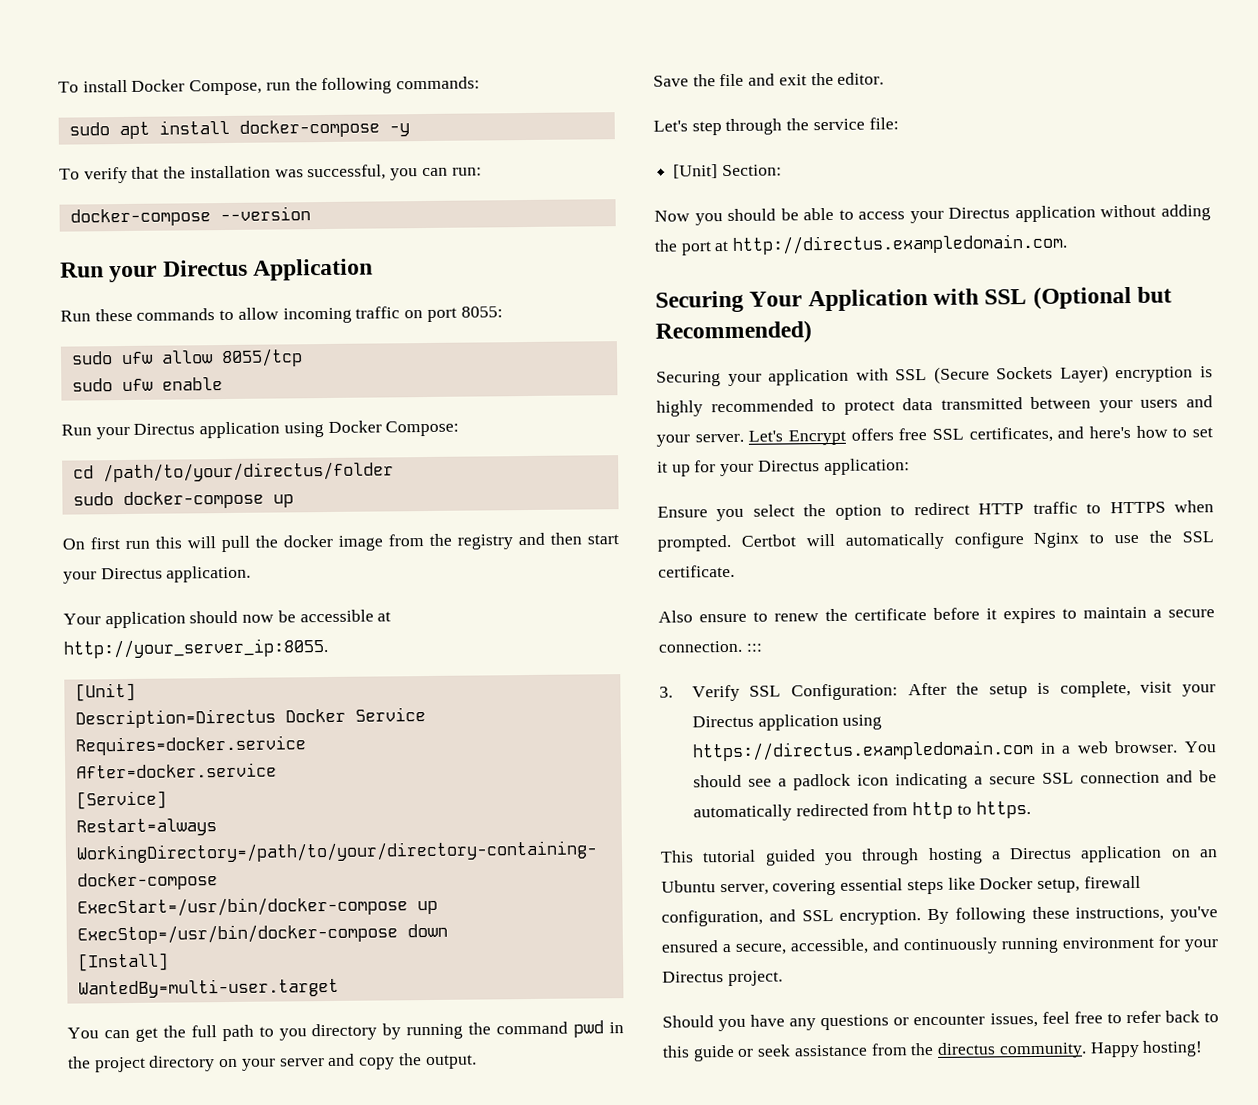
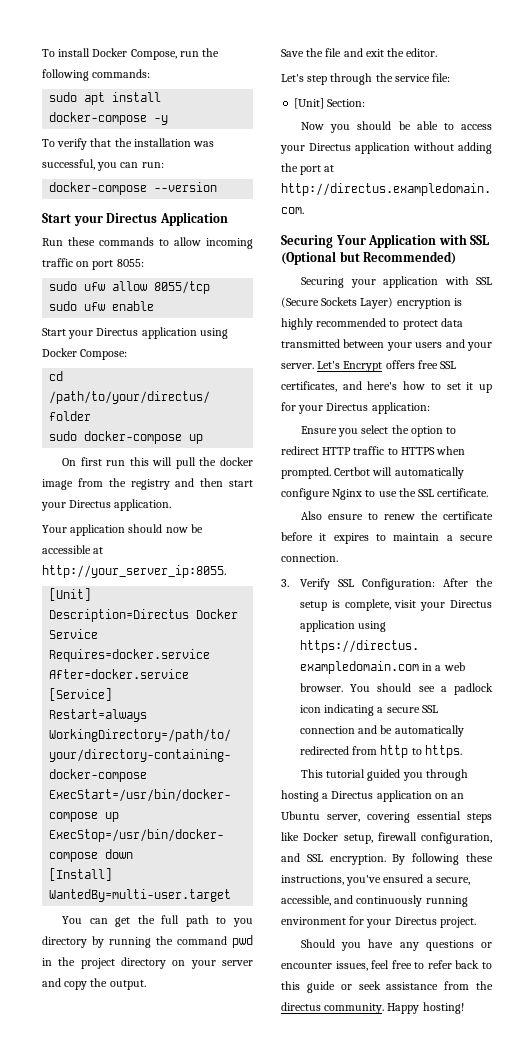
[60,262,104,278] Run -> [42,213,71,223] Start
[61,424,92,436] Run -> [42,328,66,336] Start
[745,643,762,652] ::: -> (338, 558) none

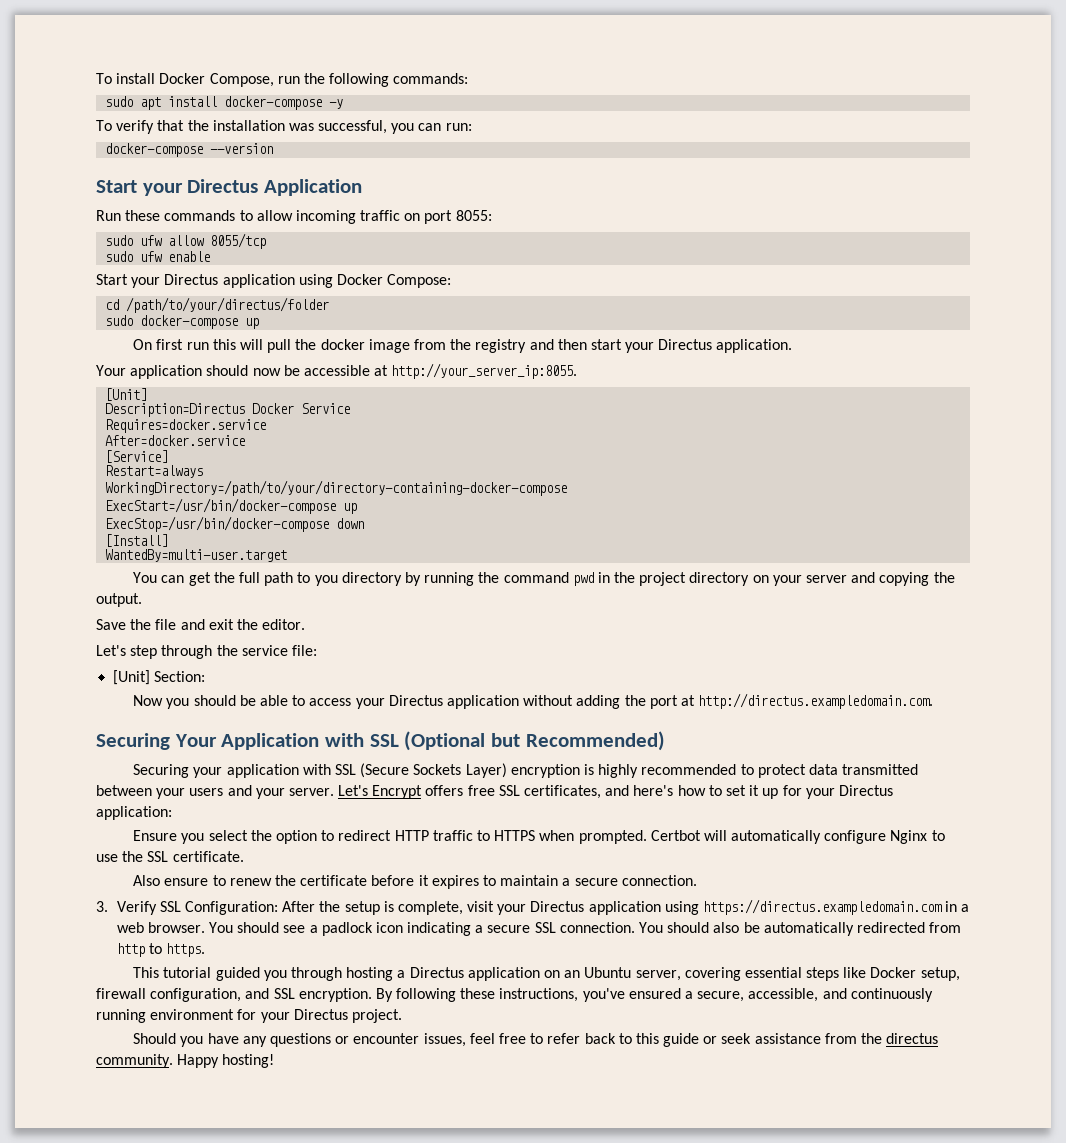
[64,981,88,990] copy -> [879,572,930,586] copying
[299,725,378,734] connection and -> [559,922,740,933] connection. You should also

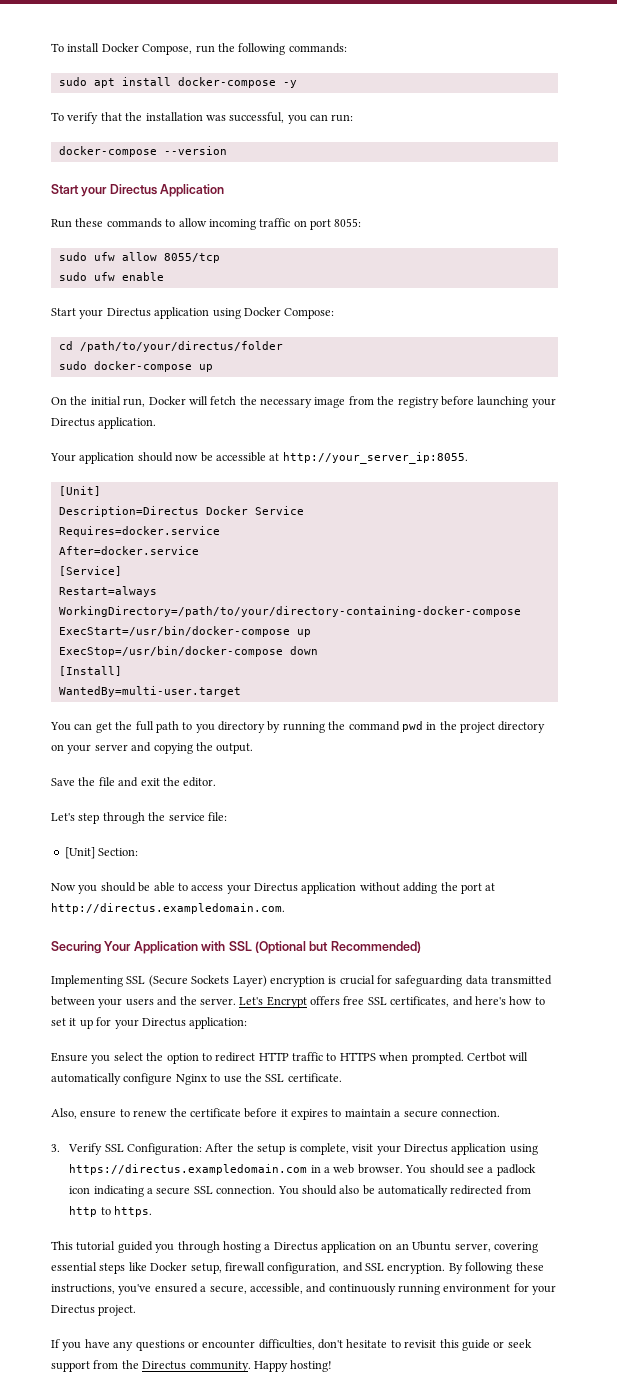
[156,339,365,353] first run this will pull the docker -> [70,396,312,408] the initial run, Docker will fetch the necessary
[529,339,622,350] and then start -> [440,396,529,408] before launching
[133,764,331,778] Securing your application with -> [51,975,123,987] Implementing
[598,764,806,778] highly recommended to protect -> [339,975,463,987] crucial for safeguarding
[255,788,285,799] your -> [179,996,197,1005] the
[133,875,161,886] Also -> [51,1108,77,1119] Also,
[133,1033,177,1044] Should -> [51,1339,60,1348] If
[423,1033,632,1047] issues, feel free to refer back to -> [258,1339,437,1350] difficulties, don't hesitate to revisit
[754,1033,939,1044] assistance from the directus -> [51,1360,187,1372] support from the Directus

